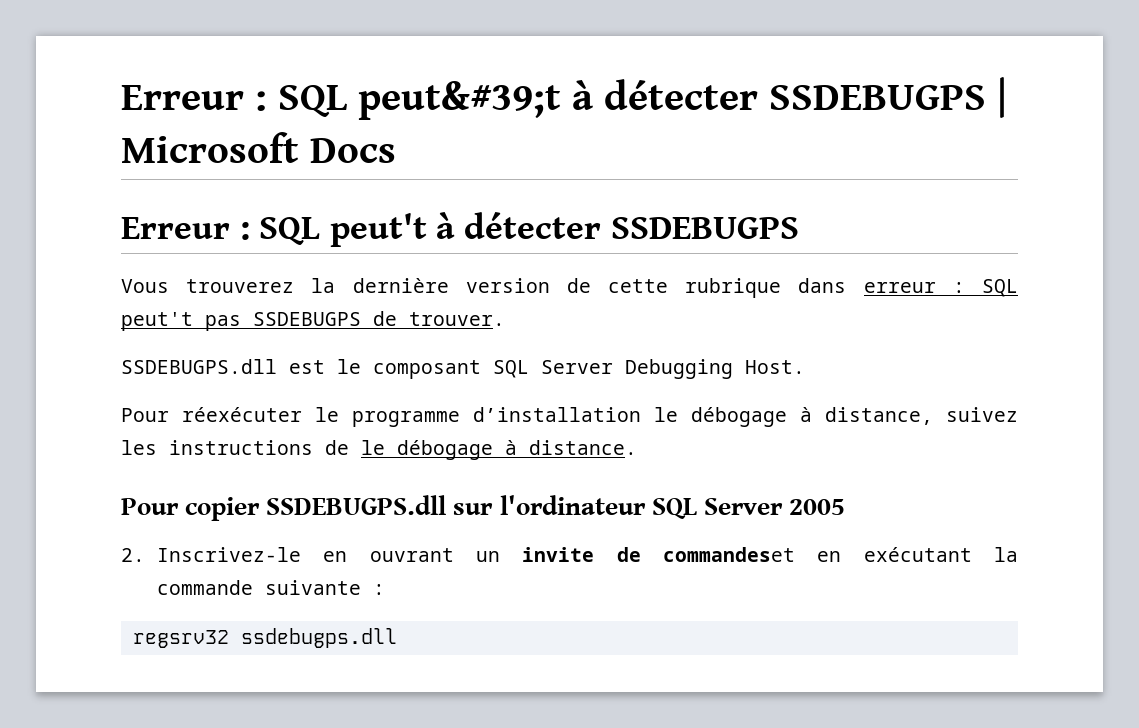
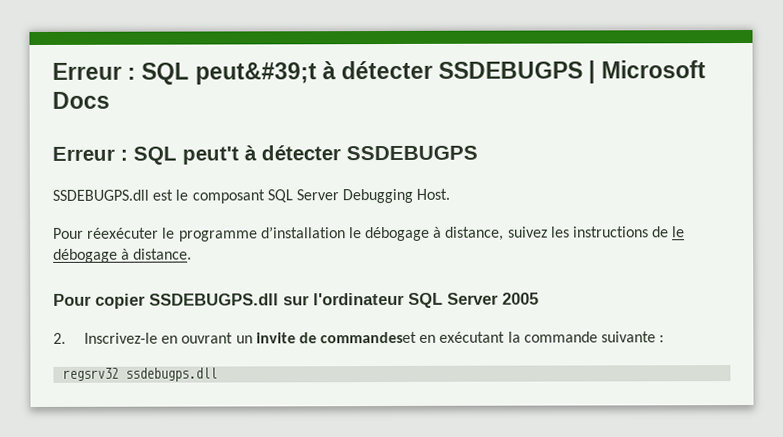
[121,278,1018,298] [121,311,505,331] // Vous trouverez la dernière version de cette rubrique dans erreur : SQL peut't pas SSDEBUGPS de trouver. -> (478, 153) none

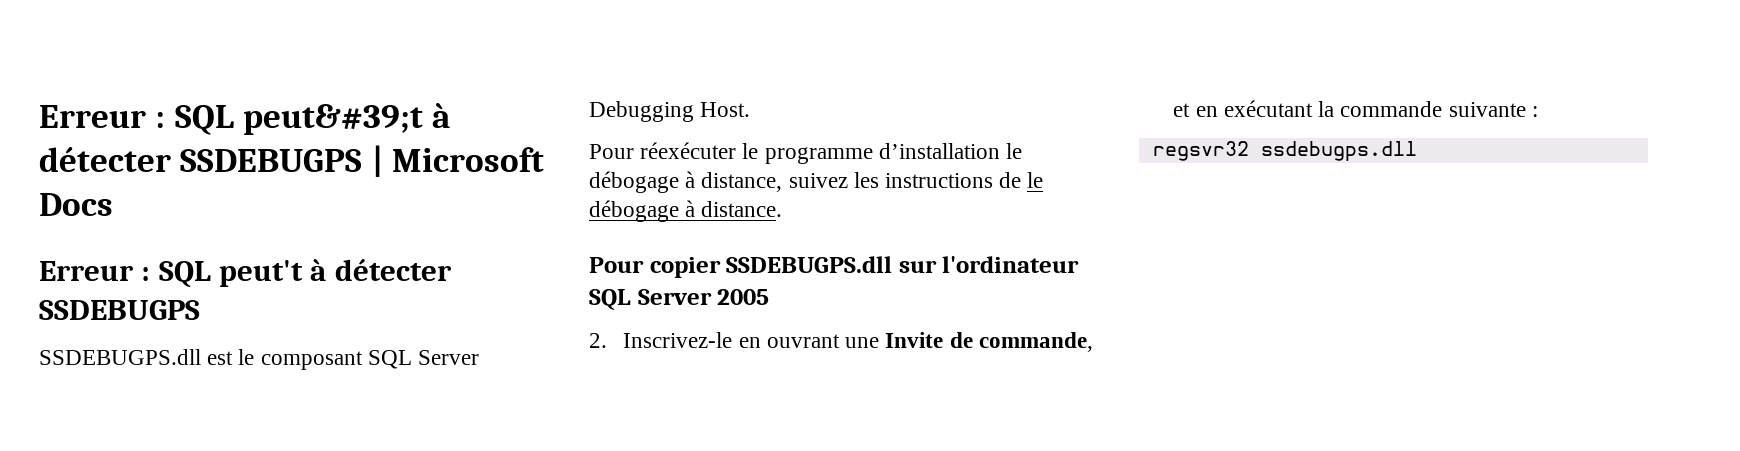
[235,331,418,344] un invite de commandeset -> [845,332,1093,352] [1173,103,1191,117] une Invite de commande, et
[62,367,120,381] regsrv32 -> [1152,141,1249,161] regsvr32

